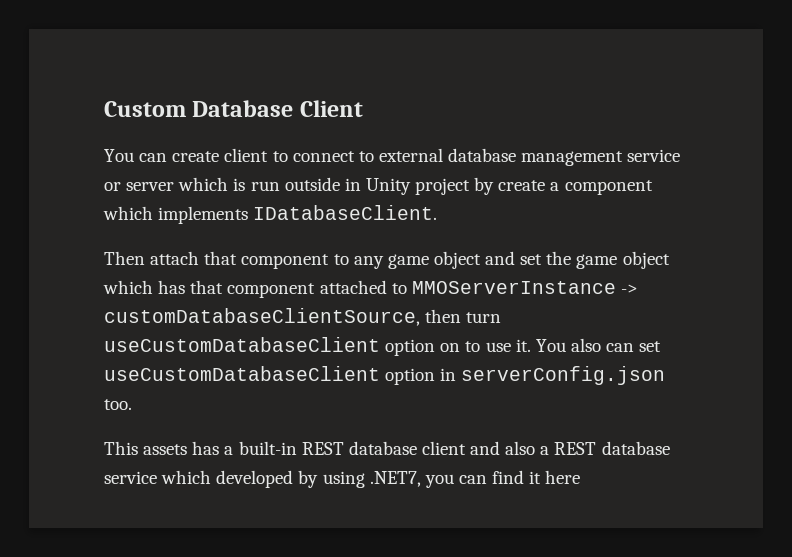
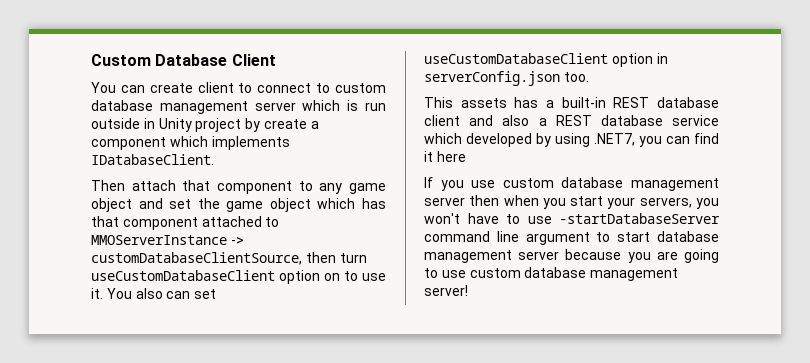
[378,148,681,166] [104,182,121,191] external database management service or -> [335,83,386,93] [91,100,248,114] custom database management
(581, 477) none -> [424,177,719,191] [424,195,719,209] [424,213,720,224] [424,231,719,245] [424,249,719,263] [424,267,679,281] [424,285,468,296] // If you use custom database management server then when you start your servers, you won't have to use -startDatabaseServer command line argument to start database management server because you are going to use custom database management server!

